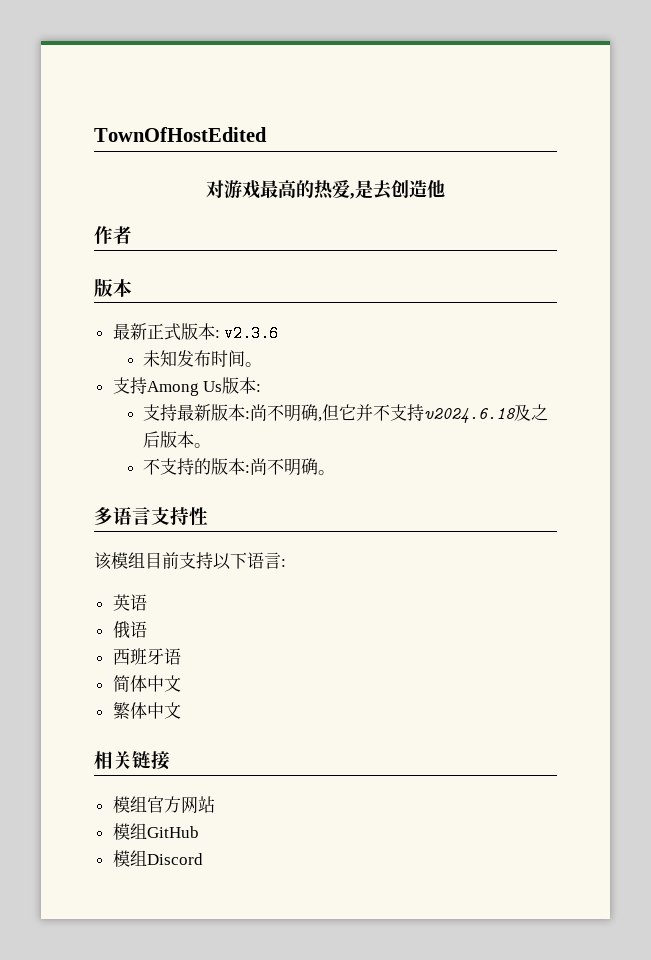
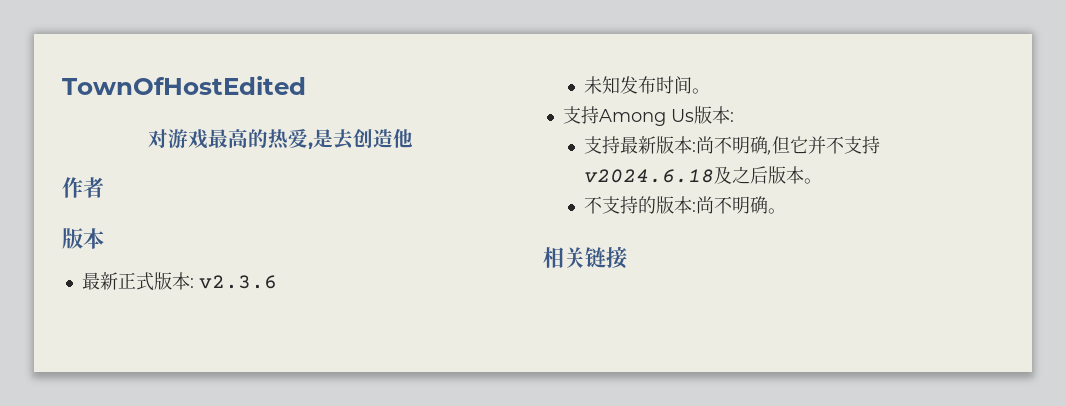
[94,507,208,526] [94,552,286,570] [112,594,147,611] [112,621,147,639] [112,648,181,665] [112,675,181,692] [112,702,181,720] [94,751,170,770] [112,796,215,814] [112,823,199,840] [112,850,203,867] 多语言支持性 // 该模组目前支持以下语言: // 英语 // 俄语 // 西班牙语 // 简体中文 // 繁体中文 // 相关链接 // 模组官方网站 // 模组GitHub // 模组Discord -> [543,246,627,269] 相关链接

